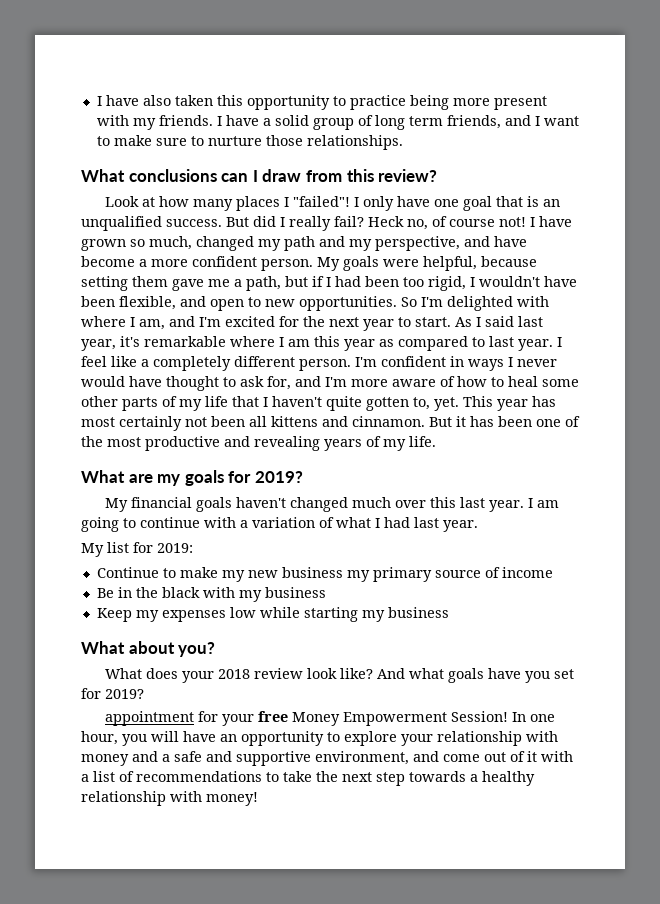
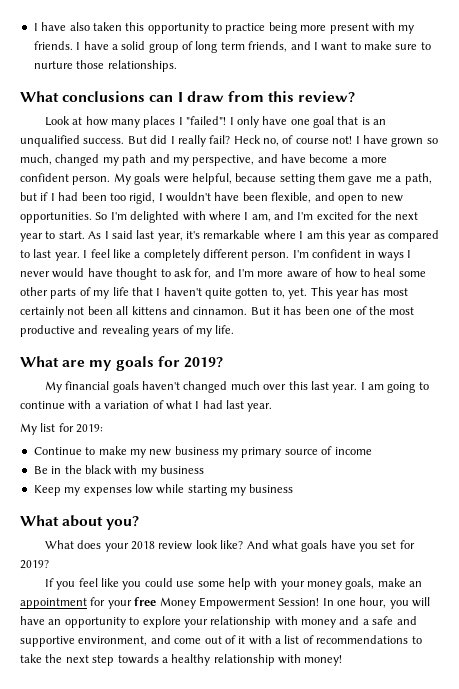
(144, 694) none -> [44,578,423,590] If you feel like you could use some help with your money goals, make an

